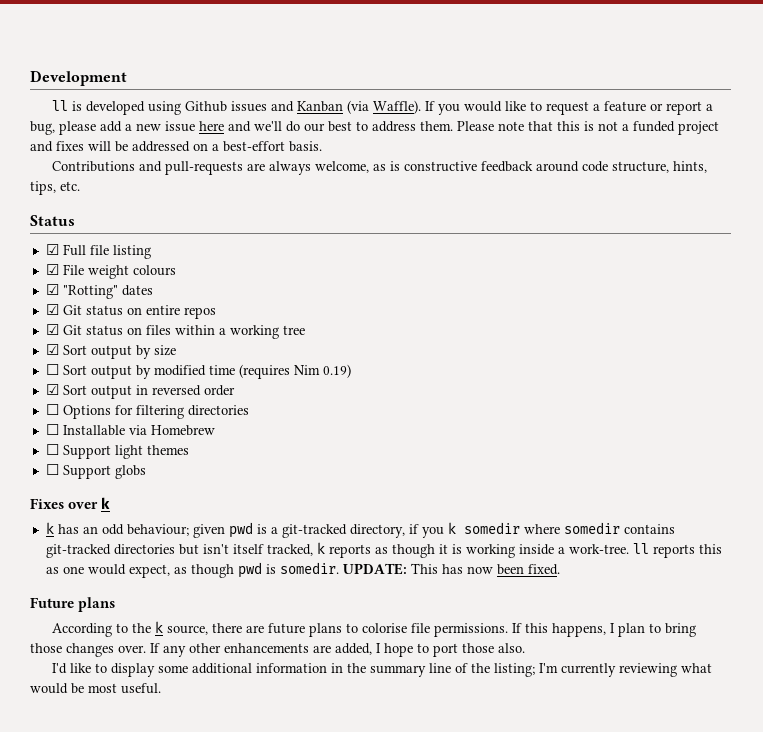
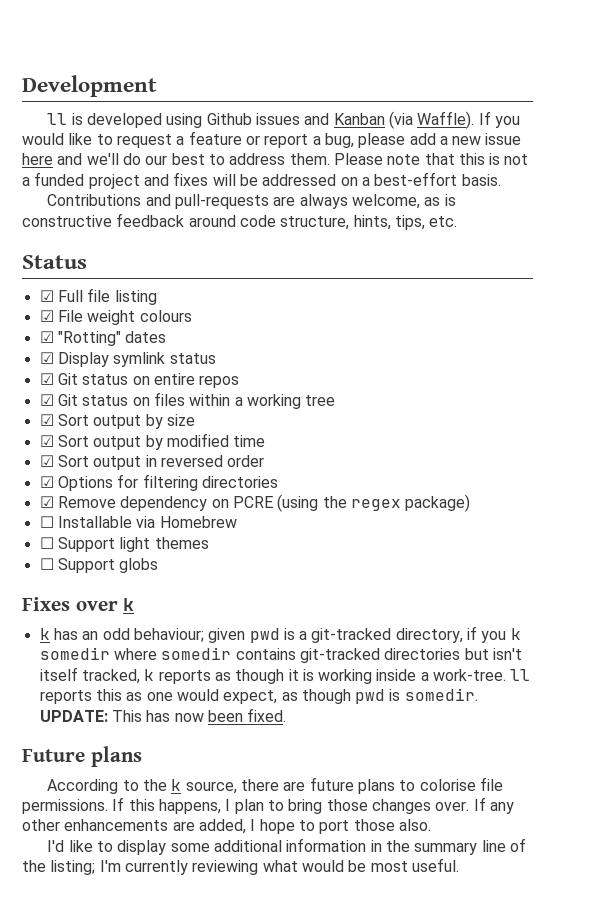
(153, 290) none -> [39,352,216,367] // ☑ Display symlink status
[45,364,59,375] ☐ -> [39,435,54,447] ☑
[238,364,351,379] (requires Nim 0.19) -> (266, 441) none
[45,404,59,415] ☐ -> [39,476,54,488] ☑
(249, 410) none -> [39,494,471,512] // ☑ Remove dependency on PCRE (using the regex package)

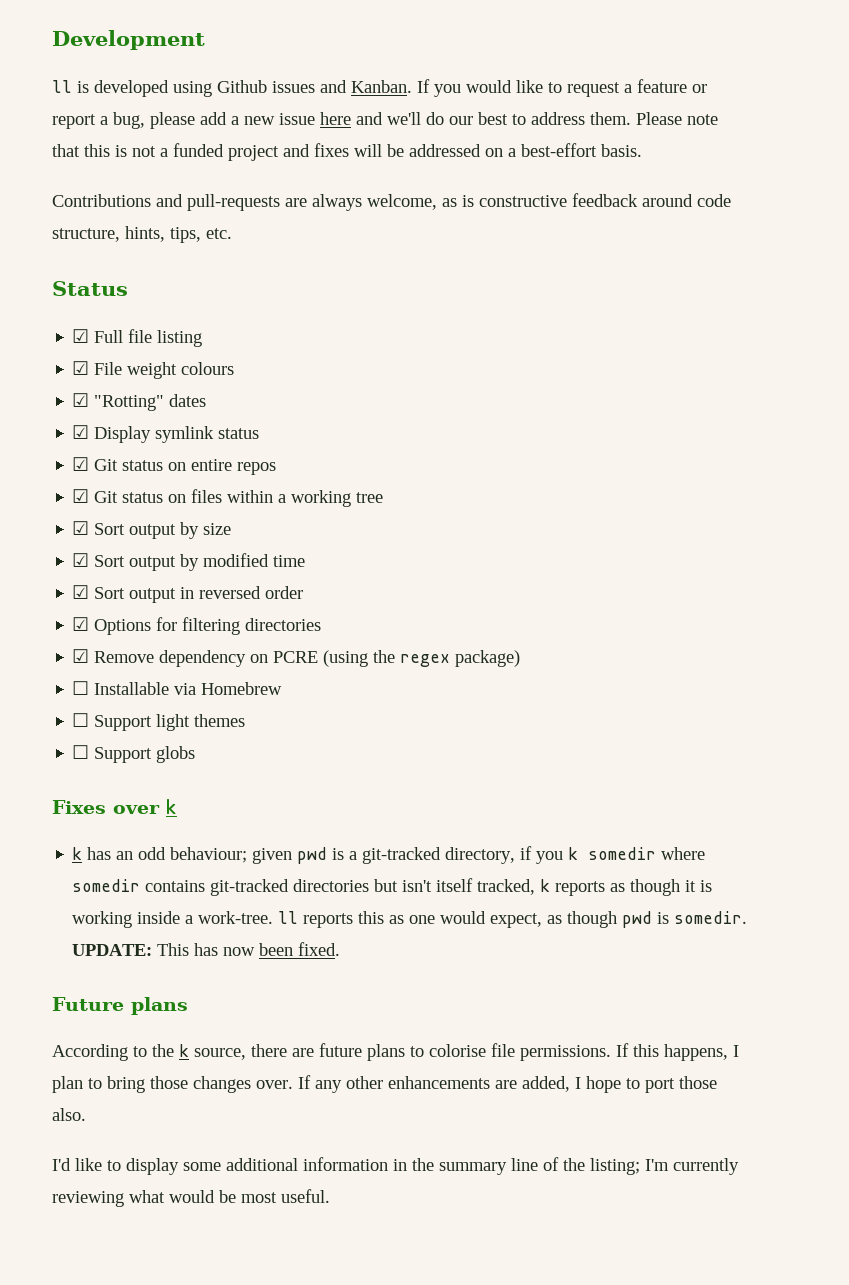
[333,111,475,129] Kanban (via Waffle). -> [351,80,412,93] Kanban.

